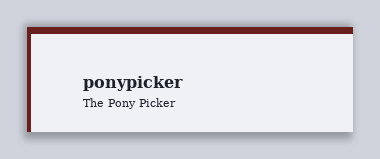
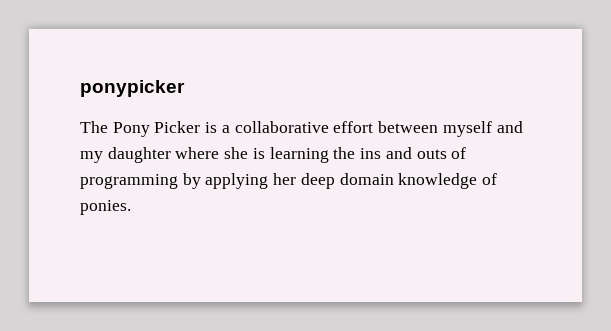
(176, 102) none -> [205,121,523,137] [80,147,467,163] [80,173,498,189] [80,200,131,215] is a collaborative effort between myself and my daughter where she is learning the ins and outs of programming by applying her deep domain knowledge of ponies.

